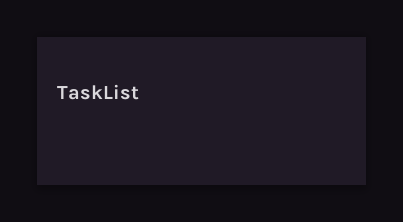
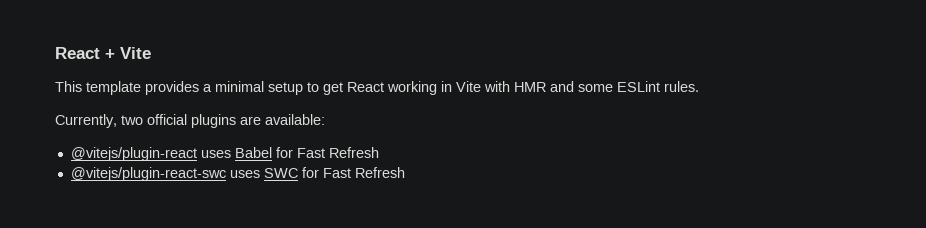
[57,84,139,100] TaskList -> [55,47,151,59] [55,81,699,95] [55,114,325,128] [70,147,379,161] [70,167,405,181] React + Vite // This template provides a minimal setup to get React working in Vite with HMR and some ESLint rules. // Currently, two official plugins are available: // @vitejs/plugin-react uses Babel for Fast Refresh // @vitejs/plugin-react-swc uses SWC for Fast Refresh

